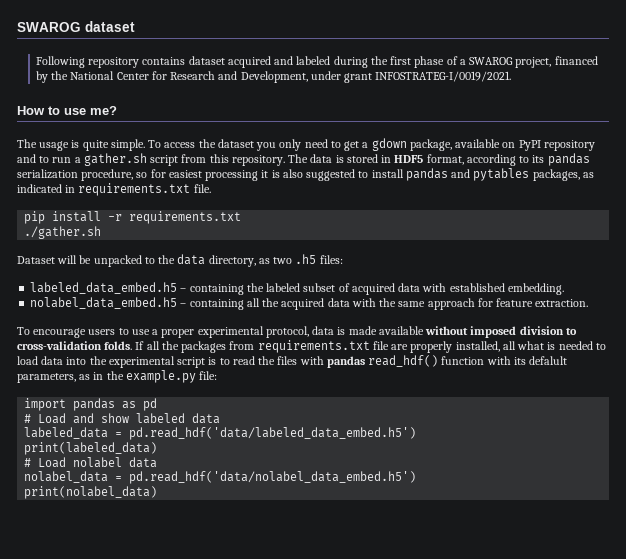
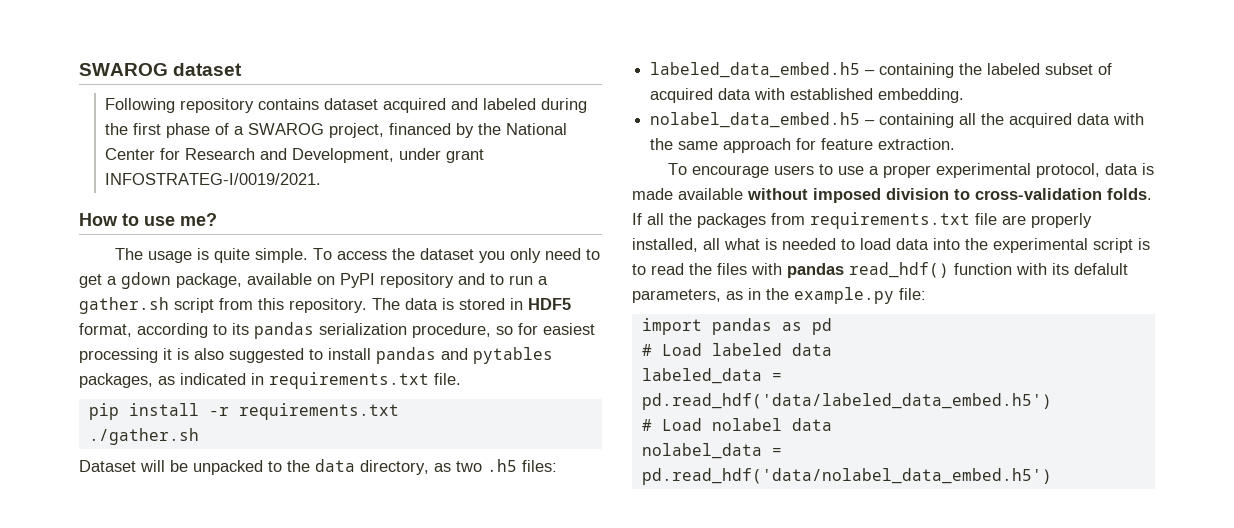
[73,413,130,424] and show -> (702, 349) none
[24,442,158,455] // print(labeled_data) -> (1052, 401) none
[24,486,158,499] // print(nolabel_data) -> (1052, 476) none

